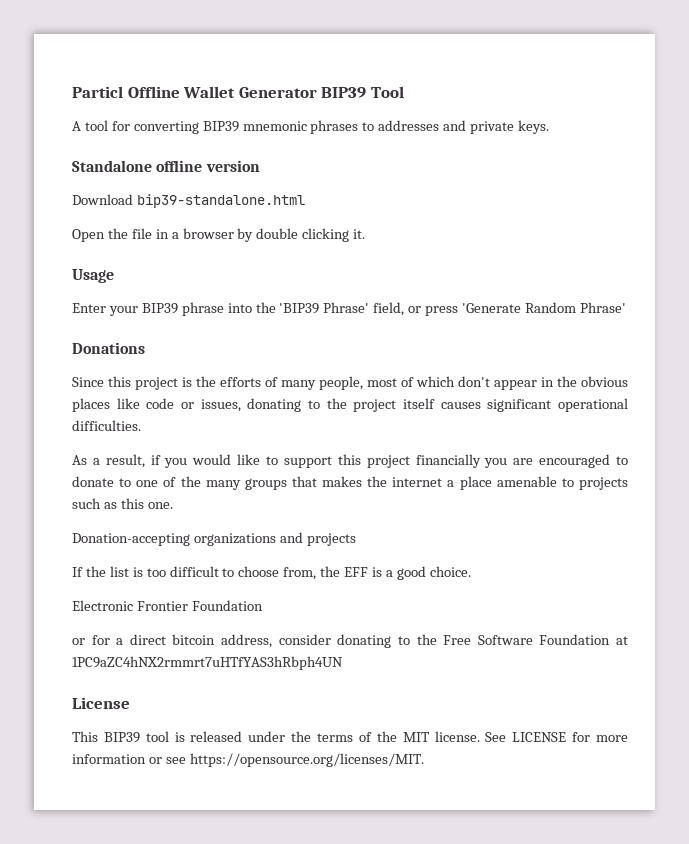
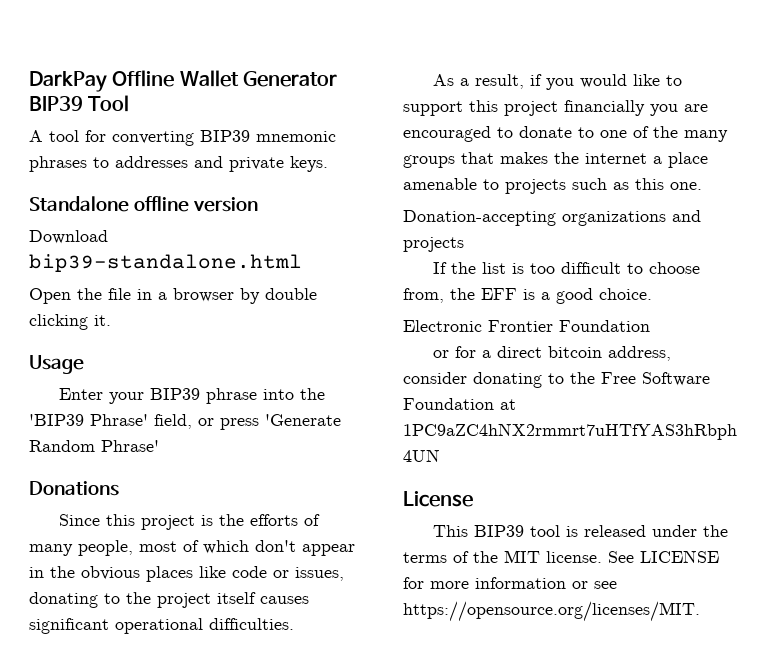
[72,86,123,98] Particl -> [29,71,107,92] DarkPay

